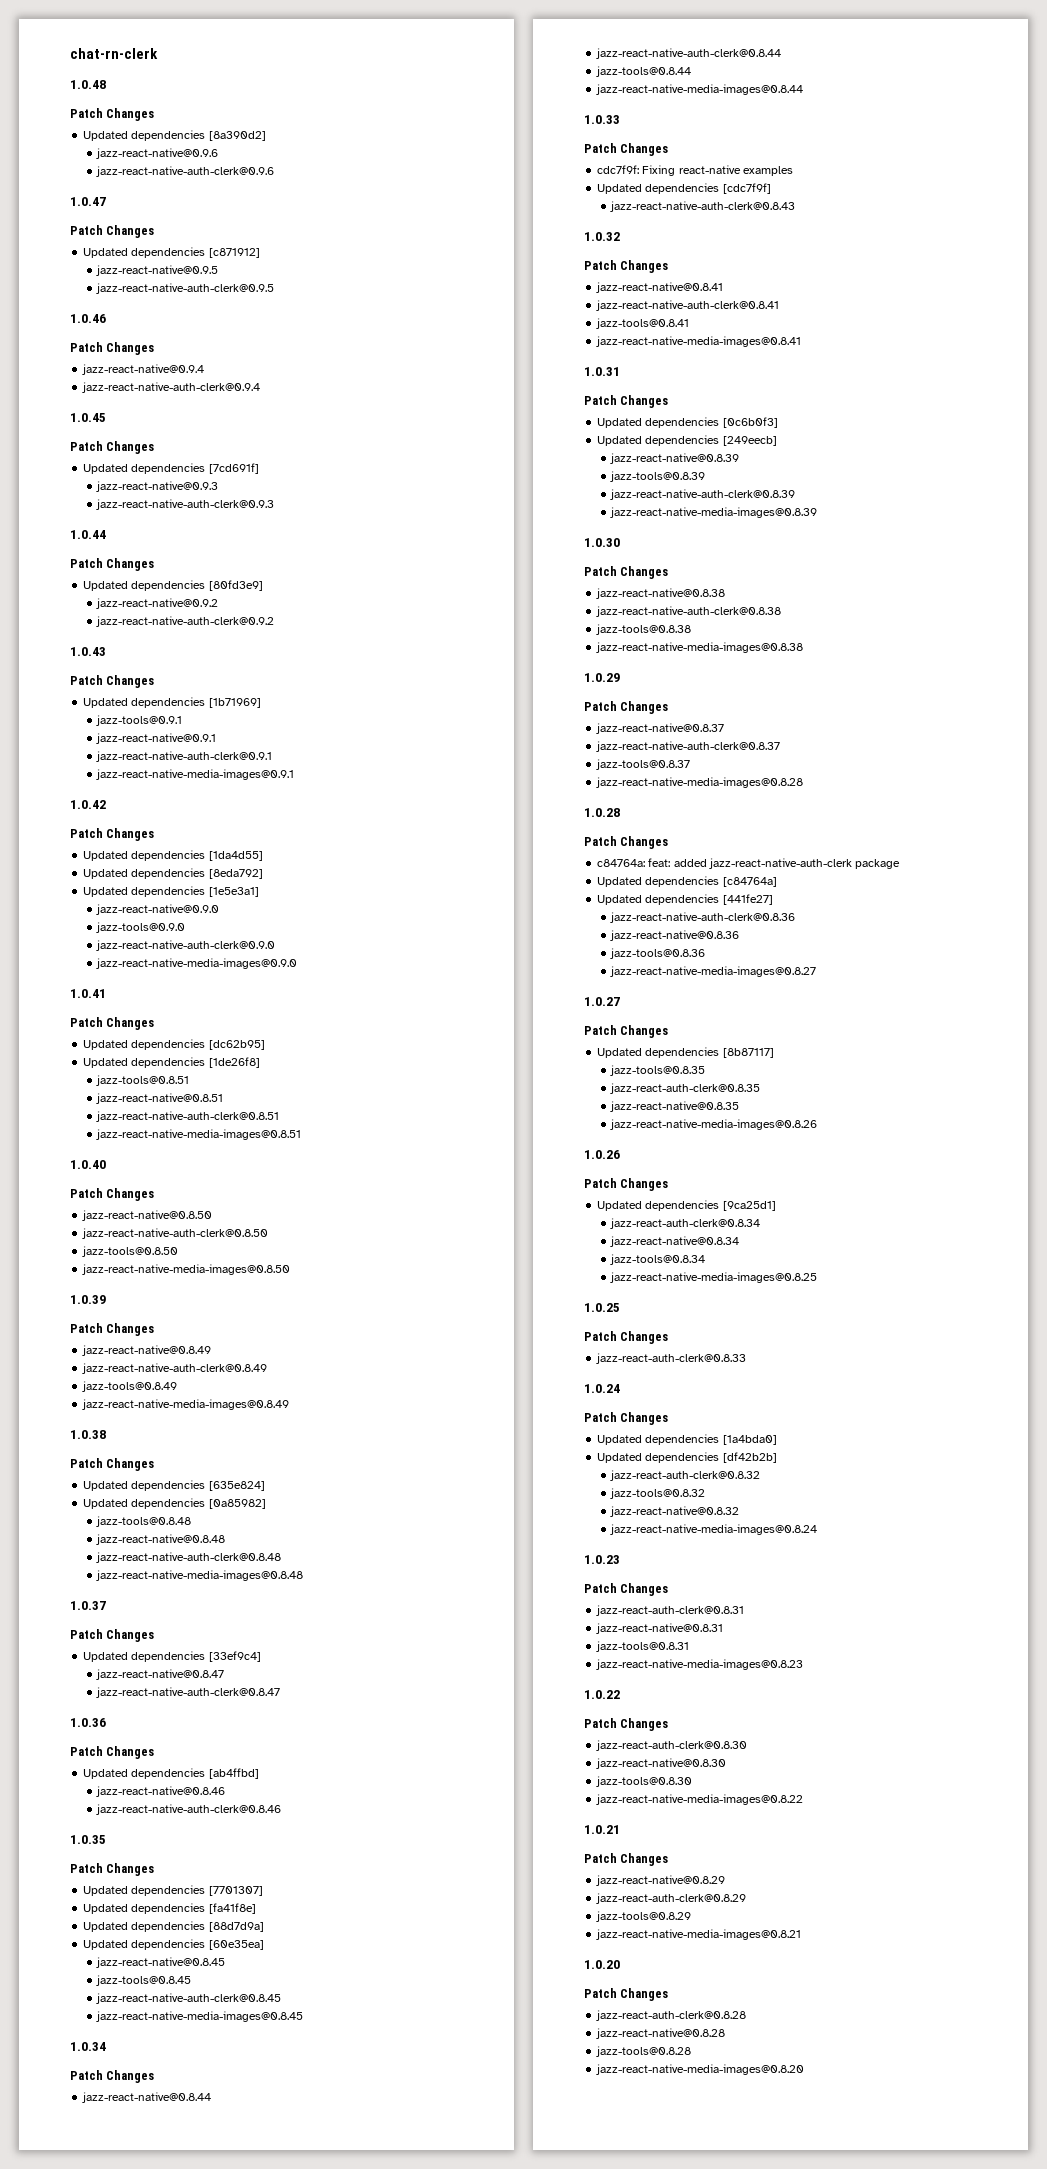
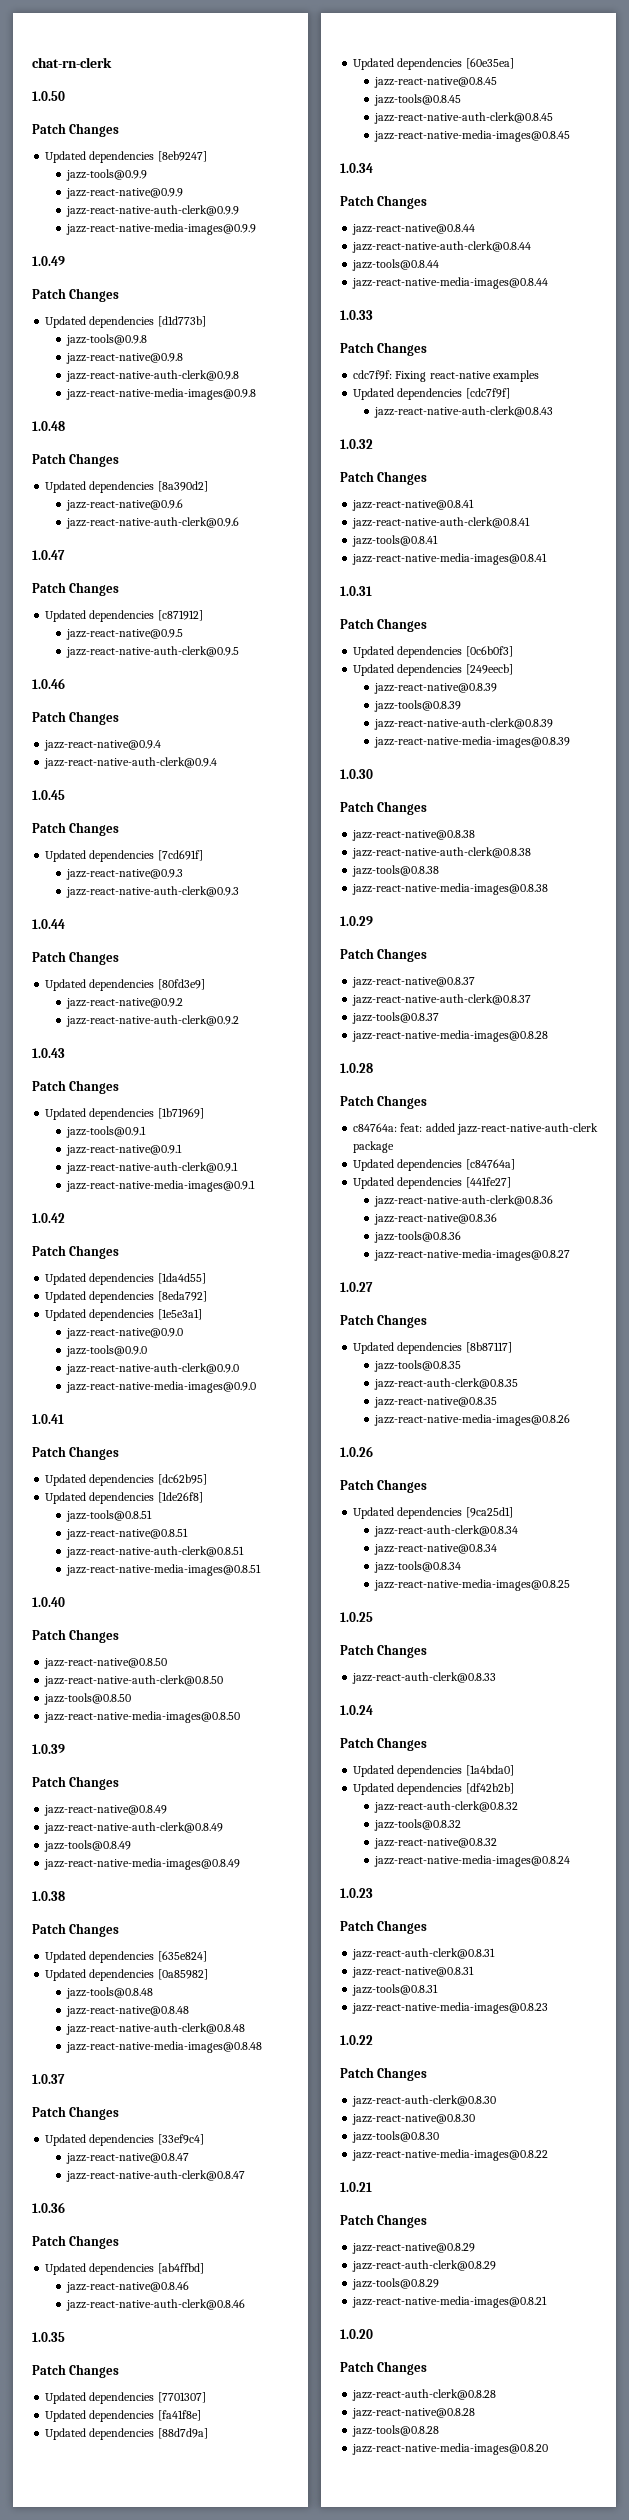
(158, 53) none -> [32,91,65,101] [32,123,120,137] [45,151,207,163] [65,169,147,181] [65,188,183,199] [65,205,239,217] [65,223,256,235] [32,256,65,266] [32,288,120,302] [45,316,206,328] [65,334,147,346] [65,353,183,364] [65,370,239,382] [65,388,256,400] // 1.0.50 // Patch Changes // Updated dependencies [8eb9247] // jazz-tools@0.9.9 // jazz-react-native@0.9.9 // jazz-react-native-auth-clerk@0.9.9 // jazz-react-native-media-images@0.9.9 // 1.0.49 // Patch Changes // Updated dependencies [d1d773b] // jazz-tools@0.9.8 // jazz-react-native@0.9.8 // jazz-react-native-auth-clerk@0.9.8 // jazz-react-native-media-images@0.9.8

